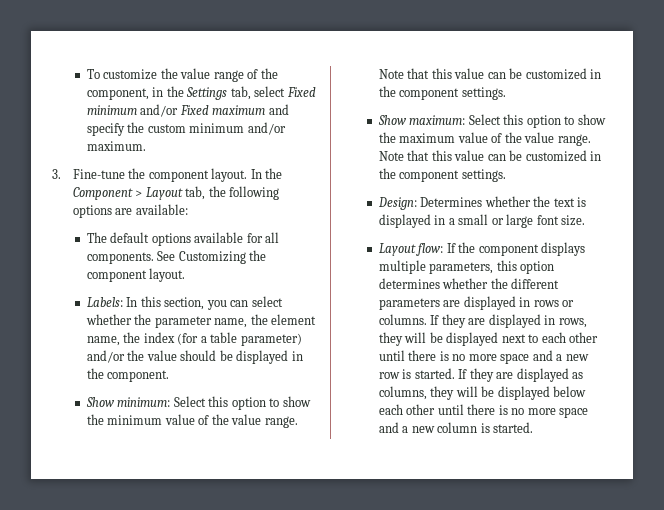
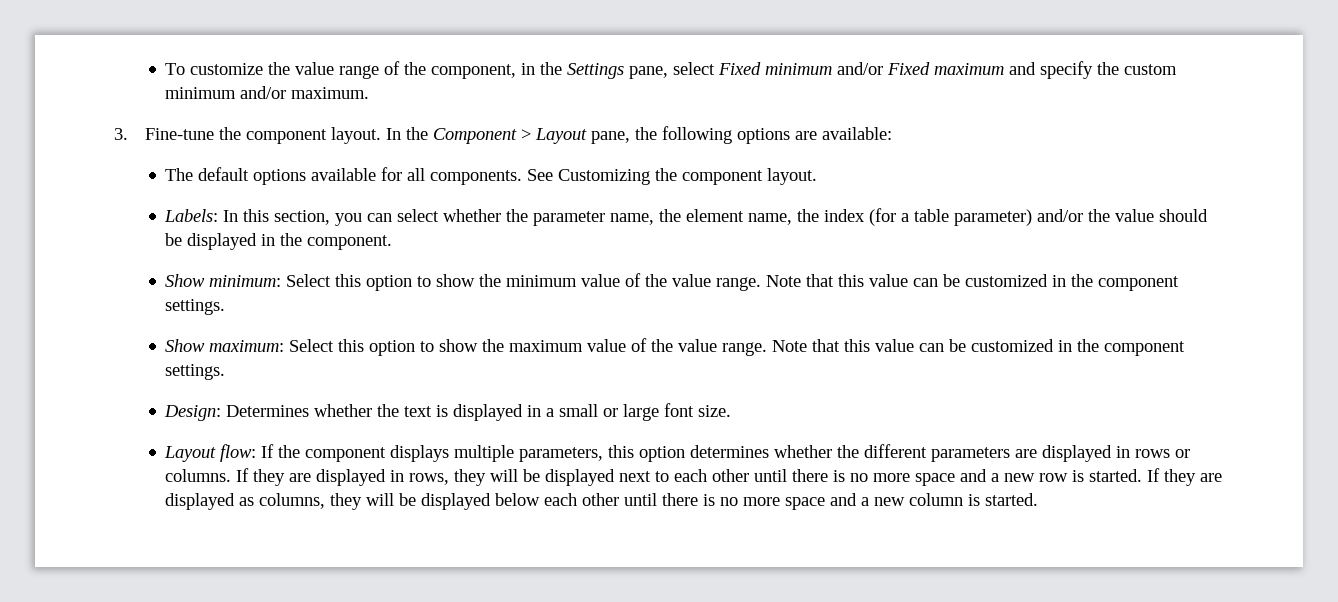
[230,86,251,100] tab, -> [629,66,669,79] pane,
[185,186,206,200] tab, -> [591,131,631,144] pane,

